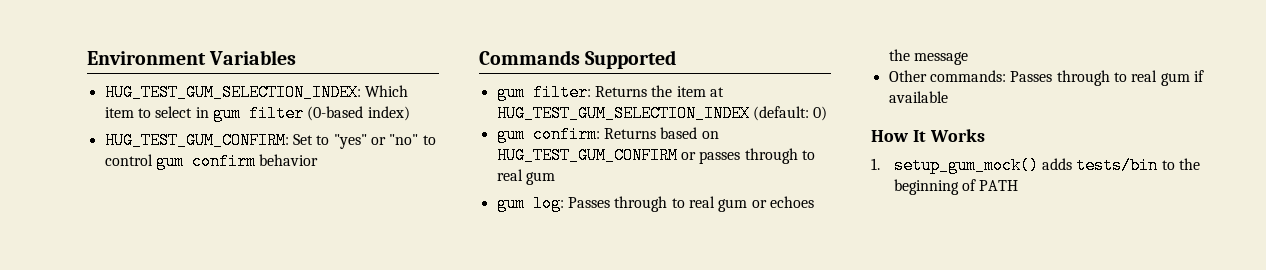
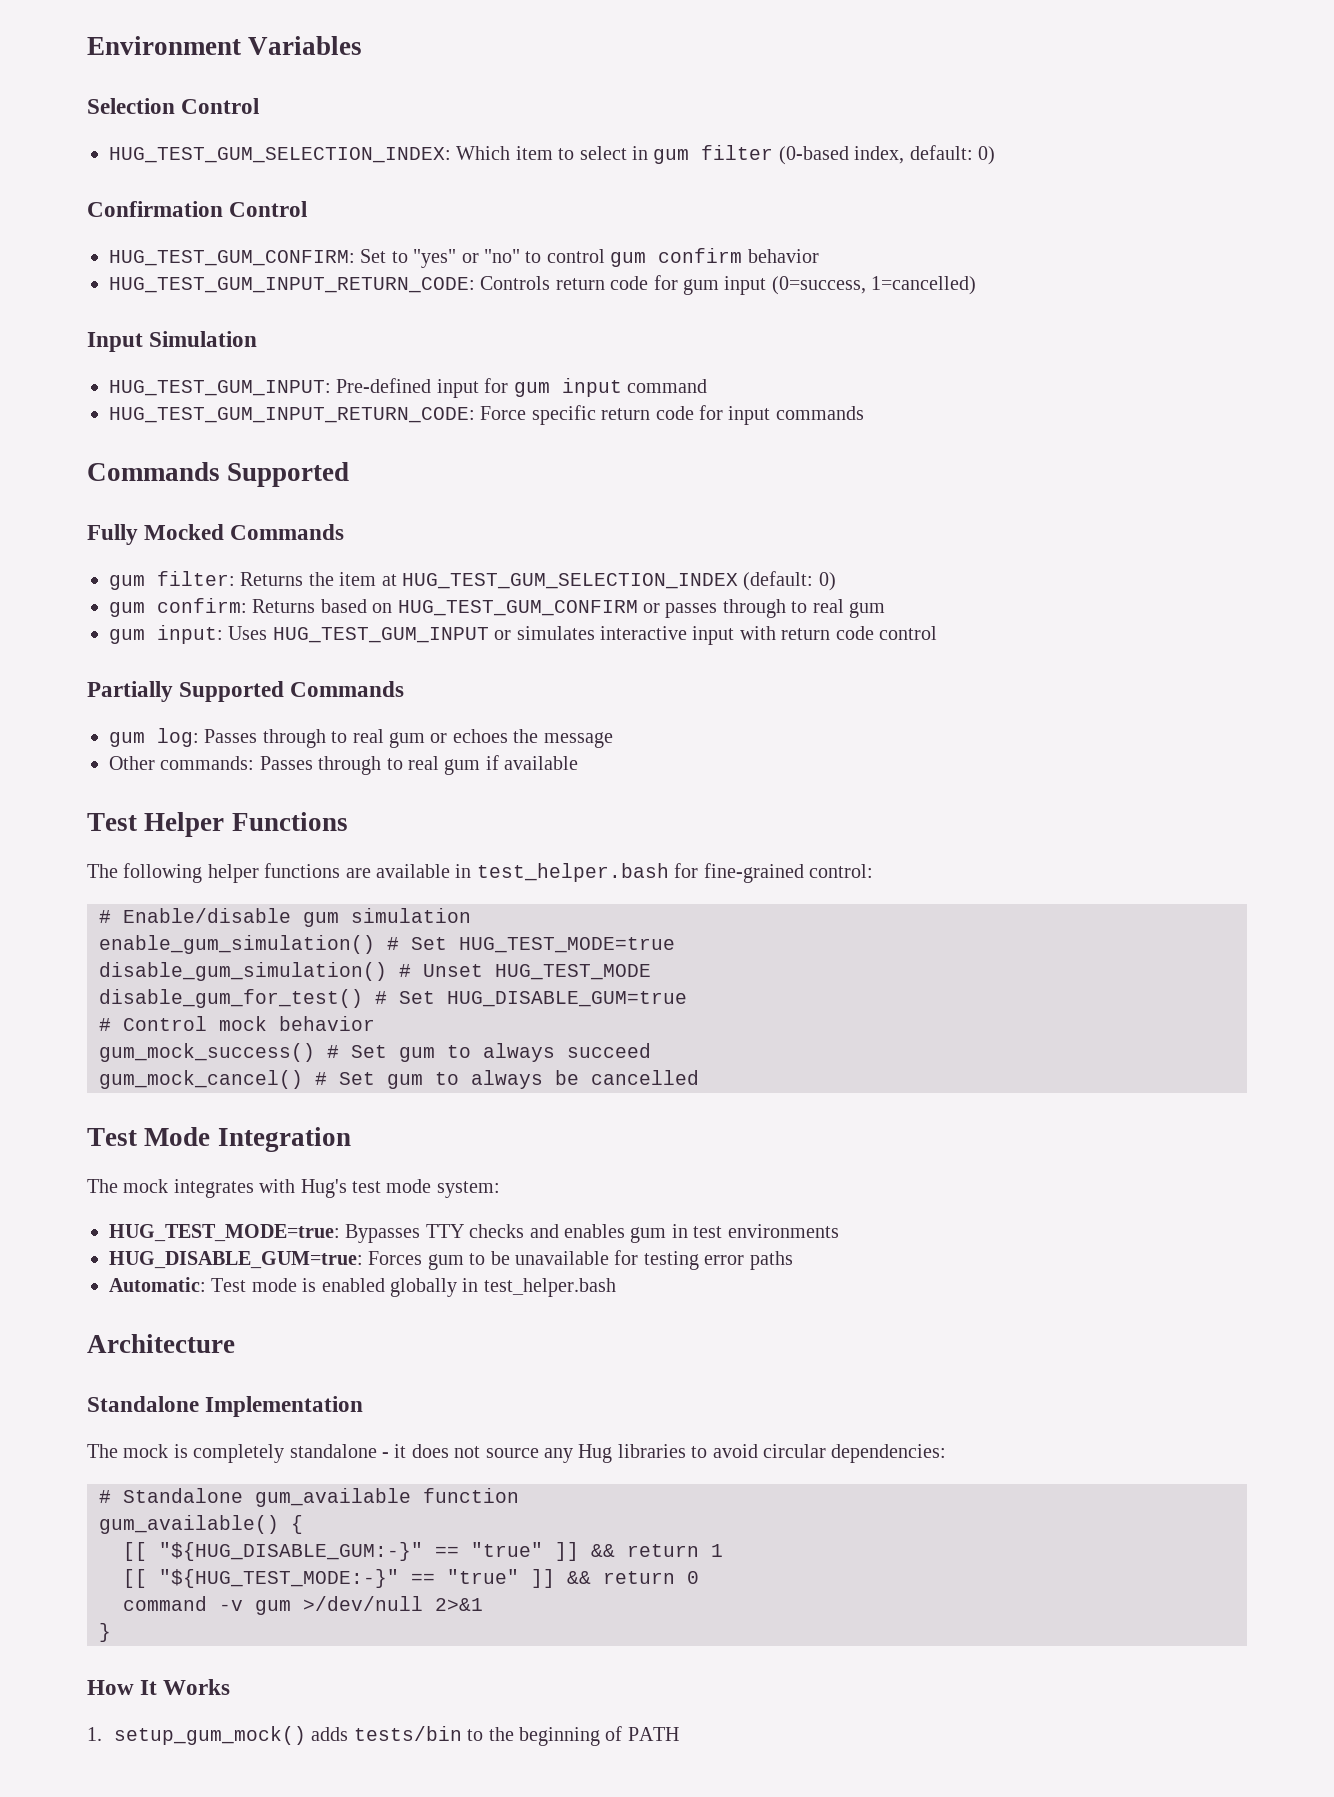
(297, 57) none -> [87,98,260,114] // Selection Control
[367,106,410,121] index) -> [854,145,995,165] [87,201,308,217] index, default: 0) // Confirmation Control
(319, 160) none -> [109,275,977,295] [87,331,258,352] [109,378,707,398] [109,405,864,425] // HUG_TEST_GUM_INPUT_RETURN_CODE: Controls return code for gum input (0=success, 1=cancelled) // Input Simulation // HUG_TEST_GUM_INPUT: Pre-defined input for gum input command // HUG_TEST_GUM_INPUT_RETURN_CODE: Force specific return code for input commands
(677, 59) none -> [87,524,345,545] // Fully Mocked Commands
(555, 178) none -> [109,625,937,645] [87,681,405,702] // gum input: Uses HUG_TEST_GUM_INPUT or simulates interactive input with return code control // Partially Supported Commands
(948, 97) none -> [87,812,348,837] [87,863,873,883] [99,908,471,927] [99,935,675,954] [99,962,651,981] [99,989,687,1008] [99,1016,375,1031] [99,1043,651,1062] [99,1070,699,1089] [87,1127,351,1152] [87,1179,500,1198] [109,1224,839,1243] [109,1250,793,1270] [109,1277,616,1297] [87,1334,235,1353] [87,1396,364,1417] [87,1444,947,1463] [99,1488,519,1507] [99,1515,303,1534] [123,1542,723,1561] [123,1569,699,1588] [123,1596,483,1615] [99,1623,111,1642] // Test Helper Functions // The following helper functions are available in test_helper.bash for fine-grained control: // # Enable/disable gum simulation // enable_gum_simulation() # Set HUG_TEST_MODE=true // disable_gum_simulation() # Unset HUG_TEST_MODE // disable_gum_for_test() # Set HUG_DISABLE_GUM=true // # Control mock behavior // gum_mock_success() # Set gum to always succeed // gum_mock_cancel() # Set gum to always be cancelled // Test Mode Integration // The mock integrates with Hug's test mode system: // HUG_TEST_MODE=true: Bypasses TTY checks and enables gum in test environments // HUG_DISABLE_GUM=true: Forces gum to be unavailable for testing error paths // Automatic: Test mode is enabled globally in test_helper.bash // Architecture // Standalone Implementation // The mock is completely standalone - it does not source any Hug libraries to avoid circular dependencies: // # Standalone gum_available function // gum_available() { // [[ "${HUG_DISABLE_GUM:-}" == "true" ]] && return 1 // [[ "${HUG_TEST_MODE:-}" == "true" ]] && return 0 // command -v gum >/dev/null 2>&1 // }

